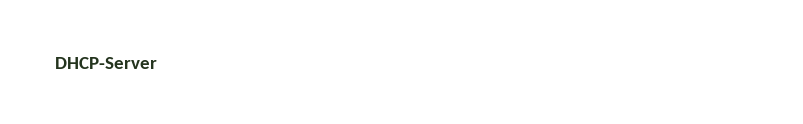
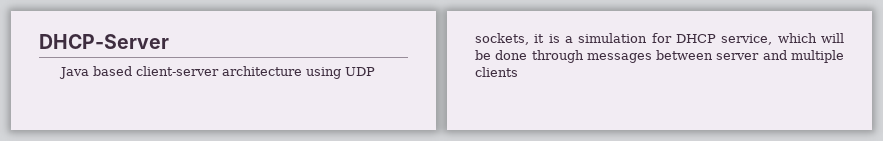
(157, 63) none -> [58,66,375,79] [475,33,844,45] [475,50,844,63] [475,67,518,77] // Java based client-server architecture using UDP sockets, it is a simulation for DHCP service, which will be done through messages between server and multiple clients

